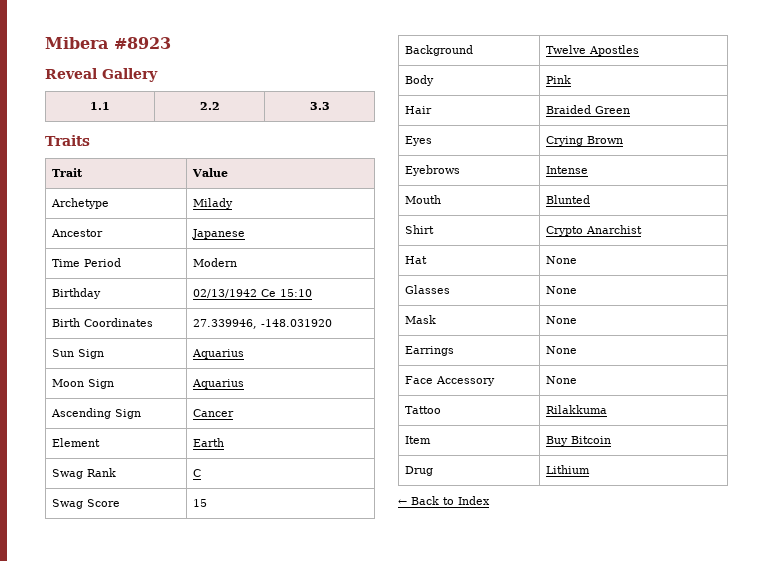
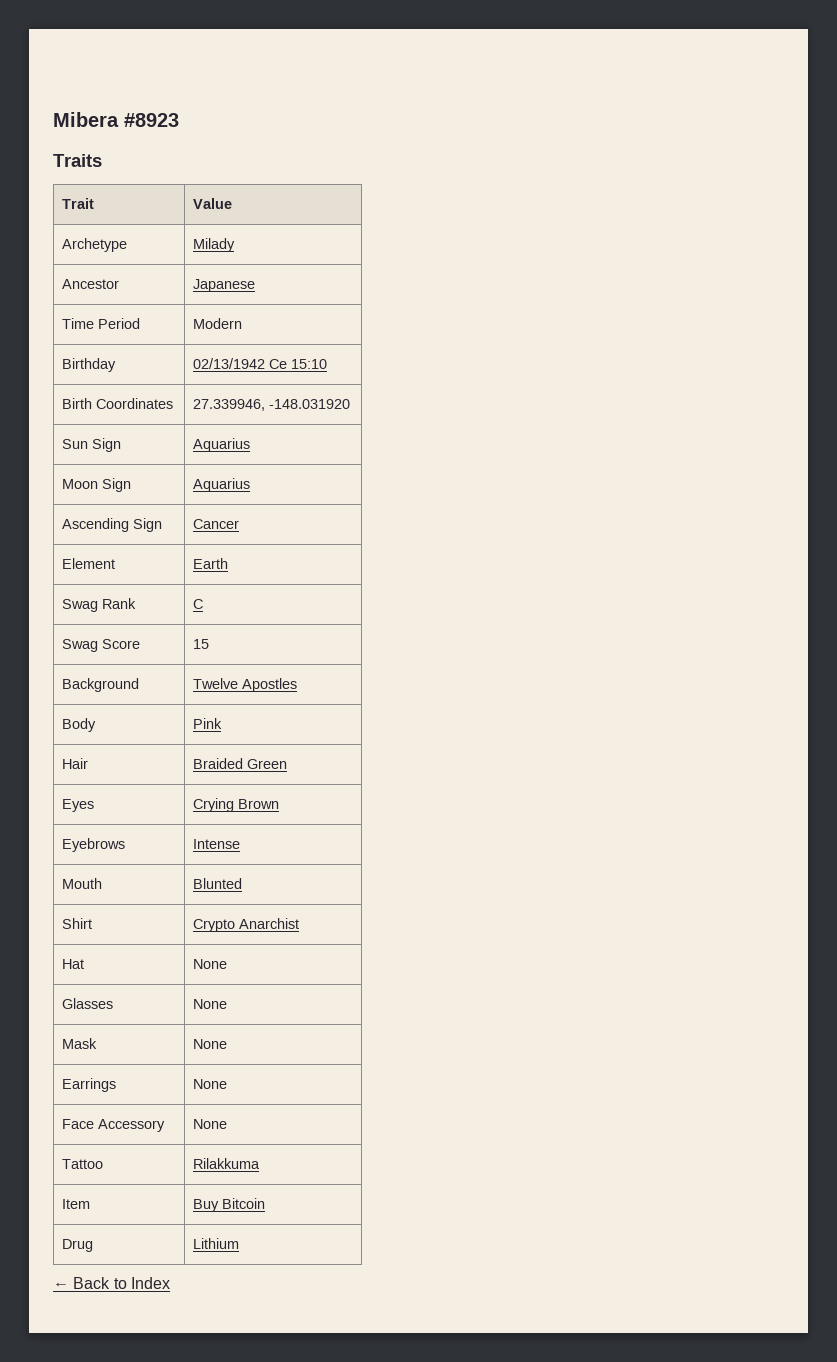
[45,68,158,82] [90,102,110,110] [199,102,220,110] [309,102,330,110] // Reveal Gallery // 1.1 | 2.2 | 3.3 -> (179, 120) none

